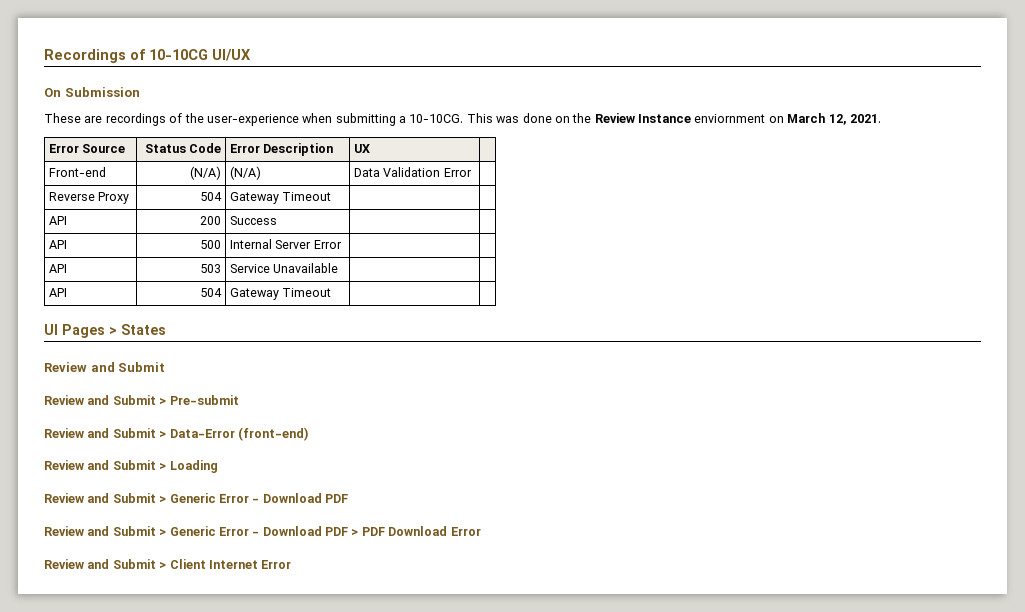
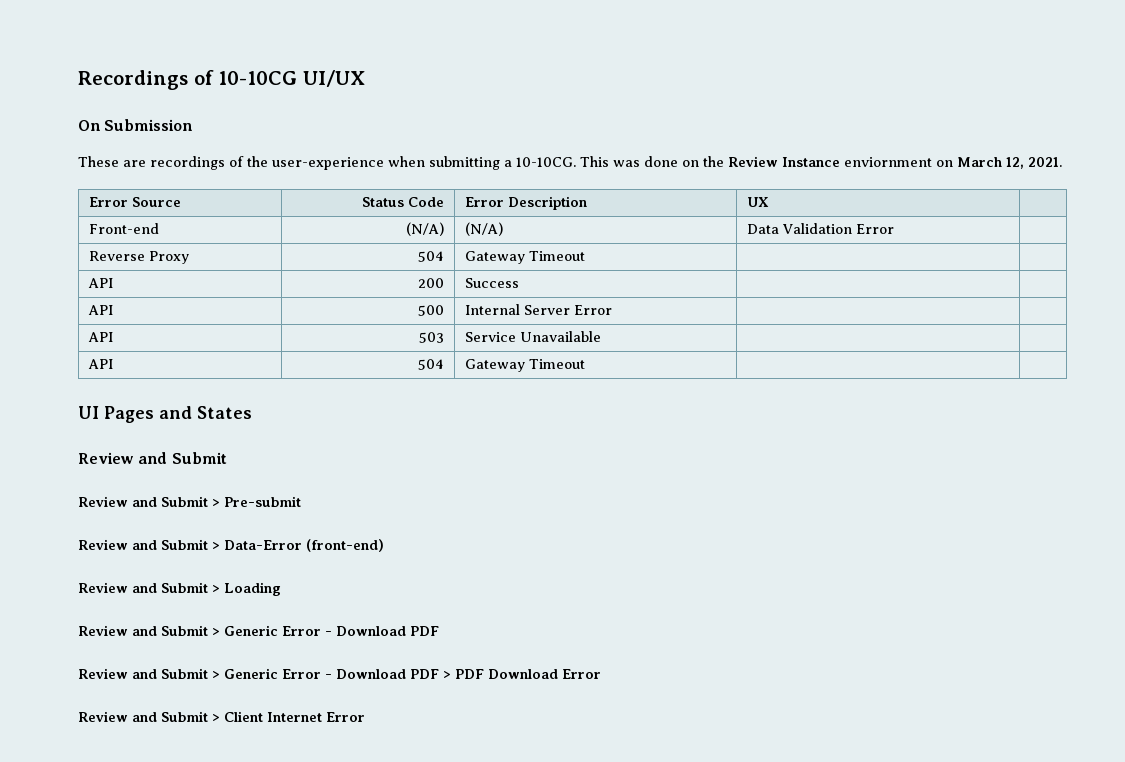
[109,327,117,335] > -> [159,406,192,419] and

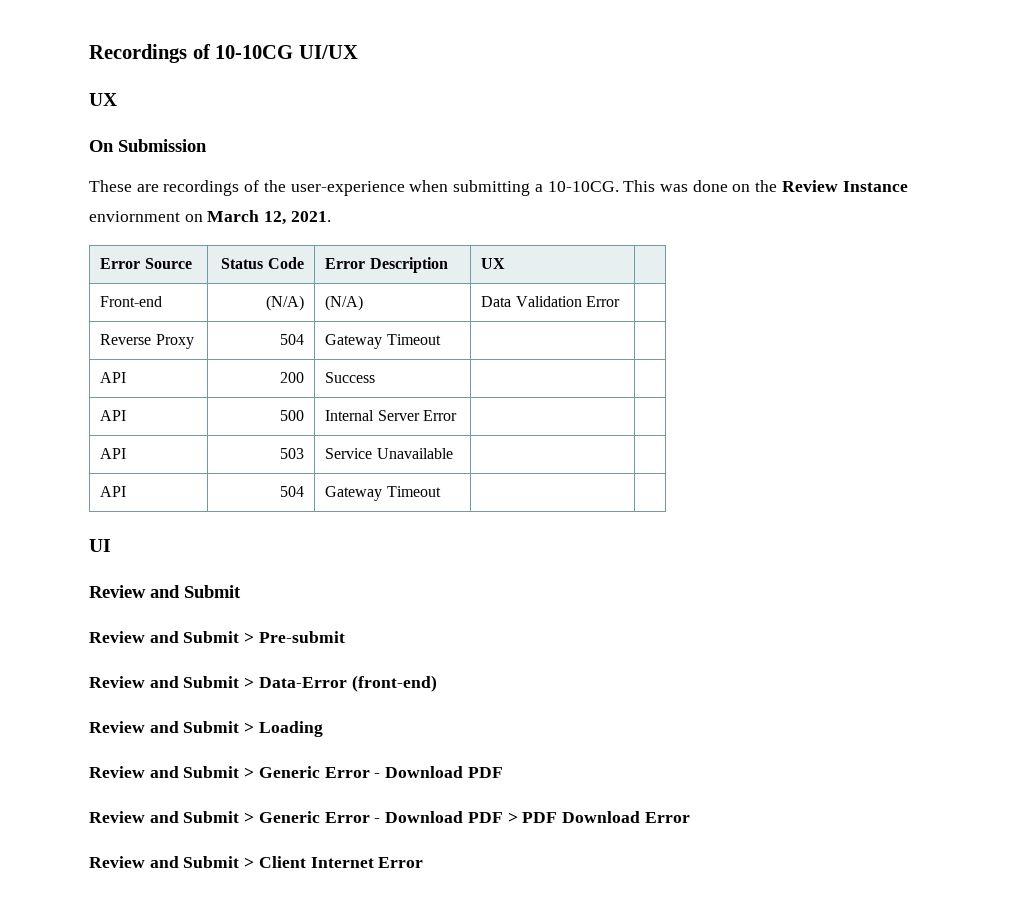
(365, 78) none -> [89,93,117,106] // UX
[104,406,252,423] Pages and States -> (111, 545) none

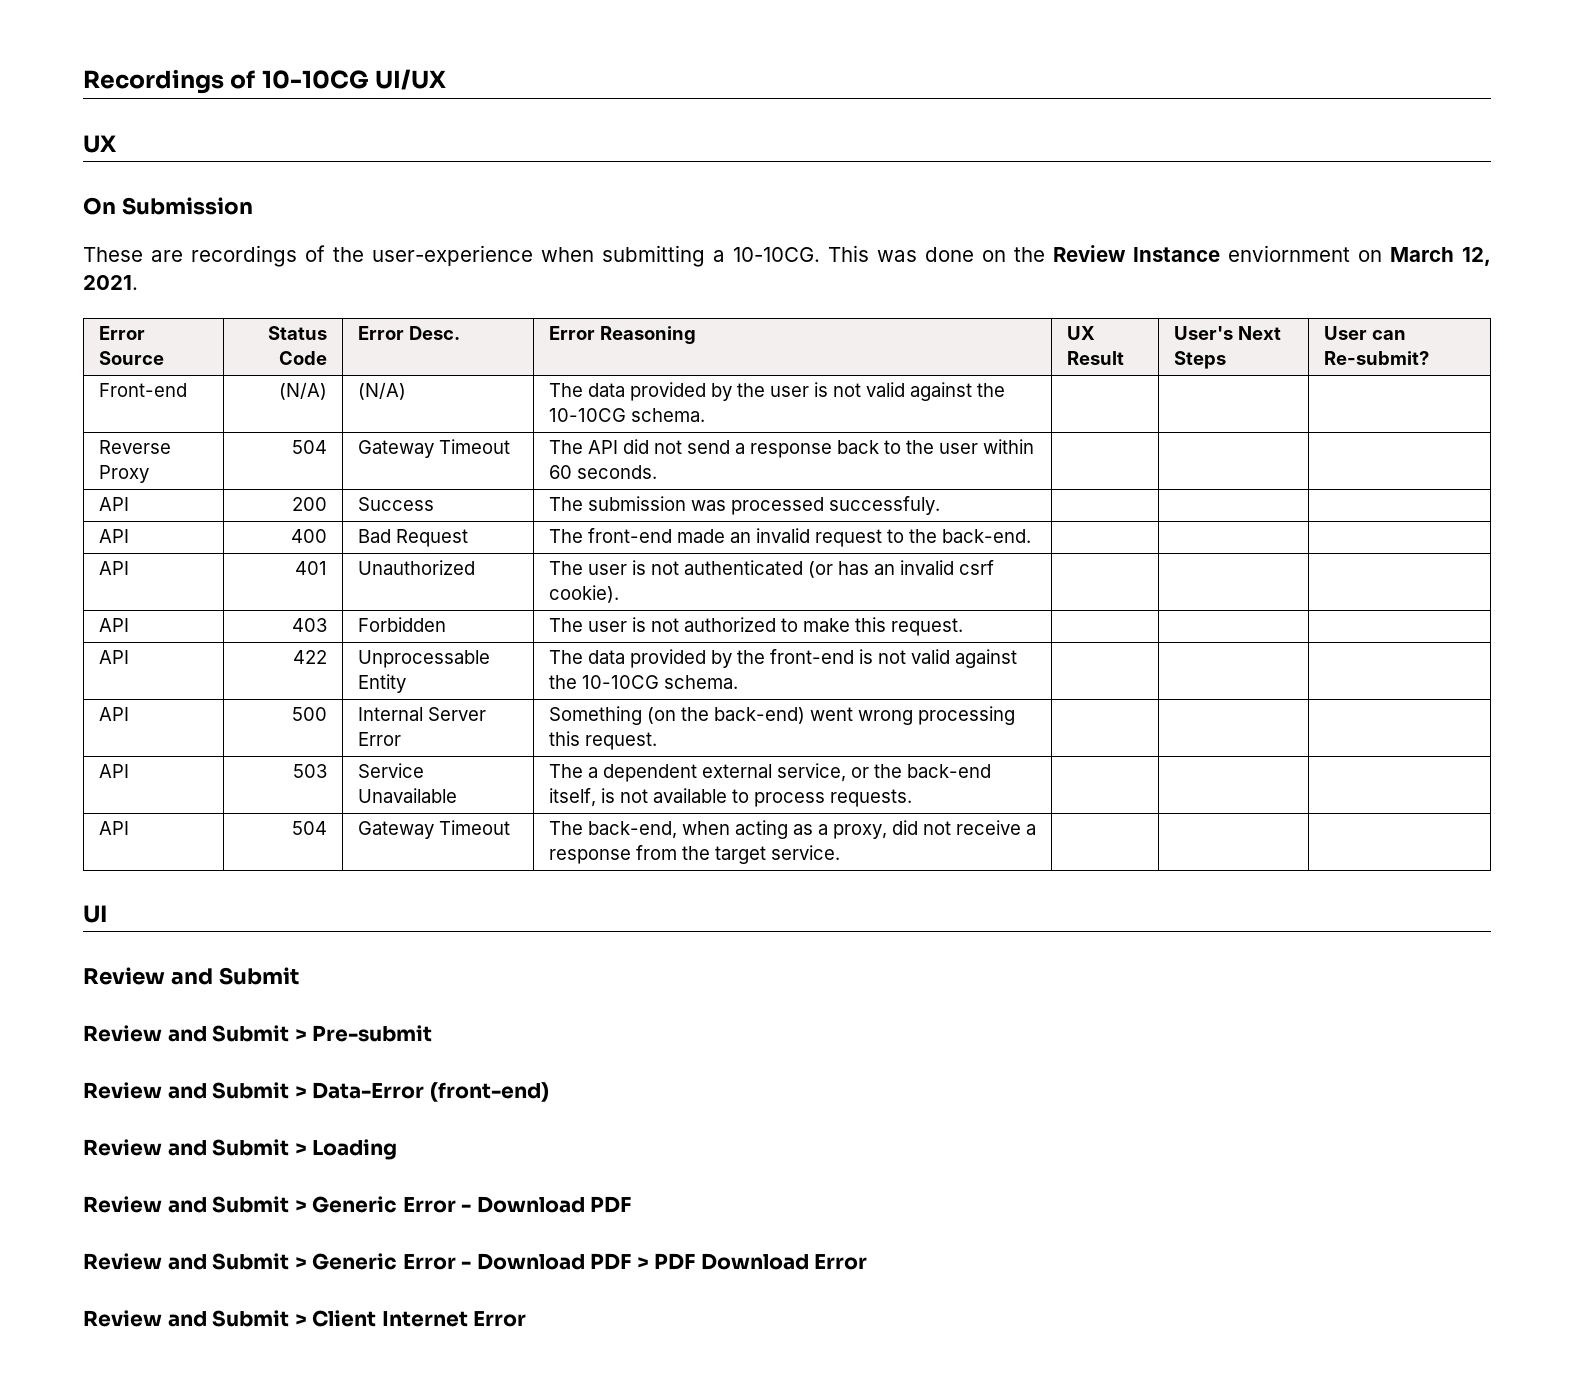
[369,257,448,273] [481,258,506,269] [100,296,163,307] [265,295,304,311] [325,295,364,311] [481,296,620,307] Description | UX | // Front-end | (N/A) | (N/A) | Data Validation Error -> [408,326,460,340] [548,326,696,344] [1066,326,1095,340] [1066,351,1124,365] [1173,326,1281,340] [1173,351,1226,369] [1323,326,1406,340] [1323,351,1429,365] [98,383,187,397] [279,382,328,400] [357,382,406,400] [548,382,1005,401] [548,408,705,422] Desc. | Error Reasoning | UX Result | User's Next Steps | User can Re-submit? // Front-end | (N/A) | (N/A) | The data provided by the user is not valid against the 10-10CG schema. | |
[100,372,127,383] [279,372,304,383] [325,372,376,383] | // API | 200 | Success -> [548,439,1034,458] [548,465,657,479] [98,497,129,511] [292,497,328,511] [357,497,434,511] [548,496,940,515] [98,529,129,543] [291,529,328,543] [357,529,468,547] [548,528,1031,547] [98,561,129,575] [295,561,328,575] [357,560,475,575] [548,560,994,578] [548,585,619,603] [98,618,129,632] [292,618,328,632] [357,617,446,632] [548,617,963,636] [98,650,129,664] [293,650,328,664] [357,650,490,668] [357,674,406,693] [548,649,1017,668] [548,675,738,689] The API did not send a response back to the user within 60 seconds. | | | // API | 200 | Success | The submission was processed successfuly. | | | // API | 400 | Bad Request | The front-end made an invalid request to the back-end. | | | // API | 401 | Unauthorized | The user is not authenticated (or has an invalid csrf cookie). | | | // API | 403 | Forbidden | The user is not authorized to make this request. | | | // API | 422 | Unprocessable Entity | The data provided by the front-end is not valid against the 10-10CG schema. |
[100,448,127,459] [279,448,304,459] [325,448,453,459] [100,486,127,497] [279,486,304,497] [325,486,441,501] | // API | 503 | Service Unavailable | | // API | 504 | Gateway Timeout -> [548,706,1015,725] [548,731,657,750] [98,764,129,778] [293,764,328,778] [357,763,424,778] [357,788,457,803] [548,763,991,782] [548,788,912,807] [98,821,129,835] [292,821,328,835] [357,820,510,839] [548,820,1036,839] [548,845,840,864] Something (on the back-end) went wrong processing this request. | | | // API | 503 | Service Unavailable | The a dependent external service, or the back-end itself, is not available to process requests. | | | // API | 504 | Gateway Timeout | The back-end, when acting as a proxy, did not receive a response from the target service. |

